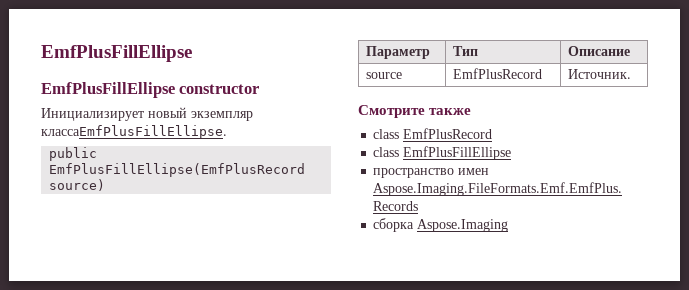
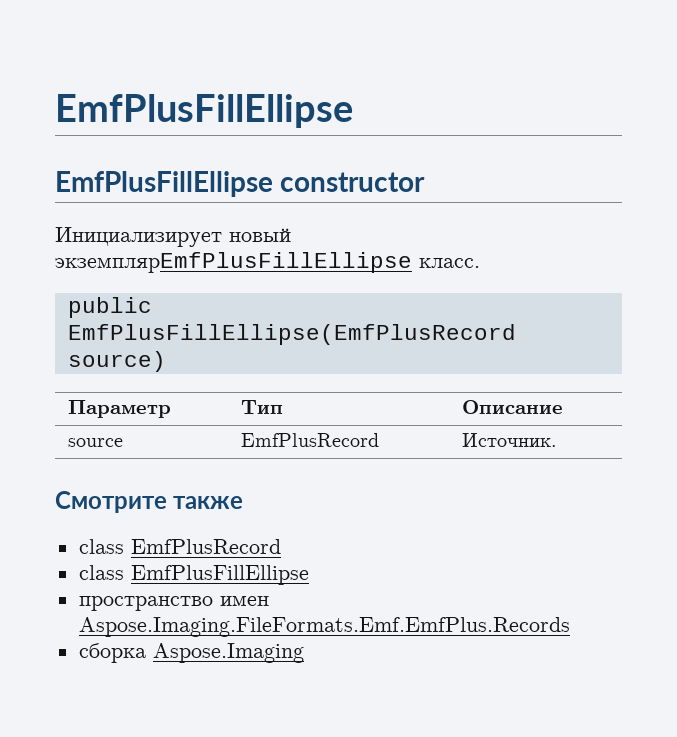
[191,111,253,121] [41,125,227,139] экземпляр классаEmfPlusFillEllipse. -> [55,252,480,273] экземплярEmfPlusFillEllipse класс.

